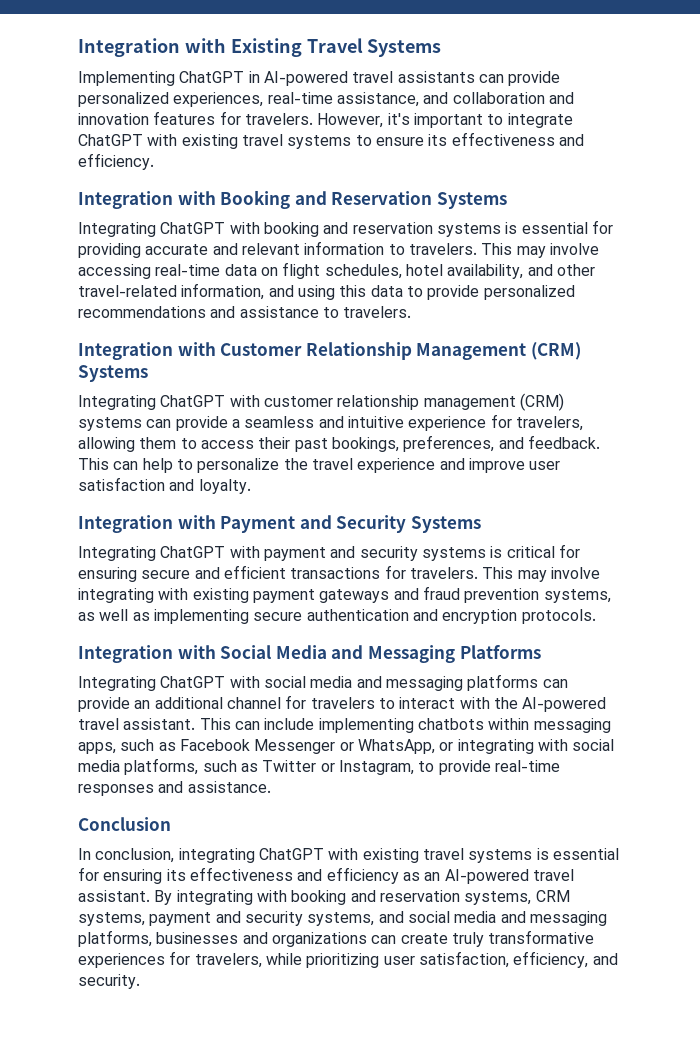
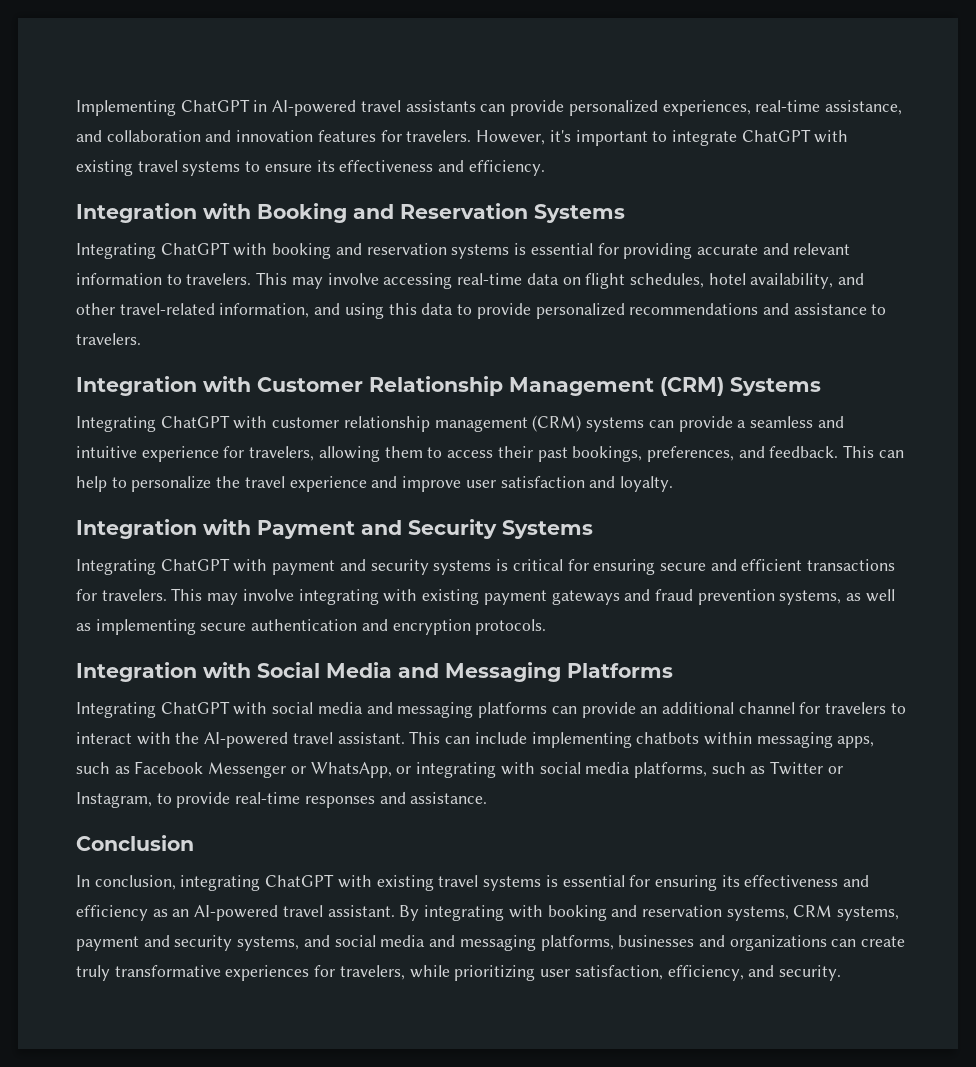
[78,38,442,57] Integration with Existing Travel Systems // -> (76, 108) none

